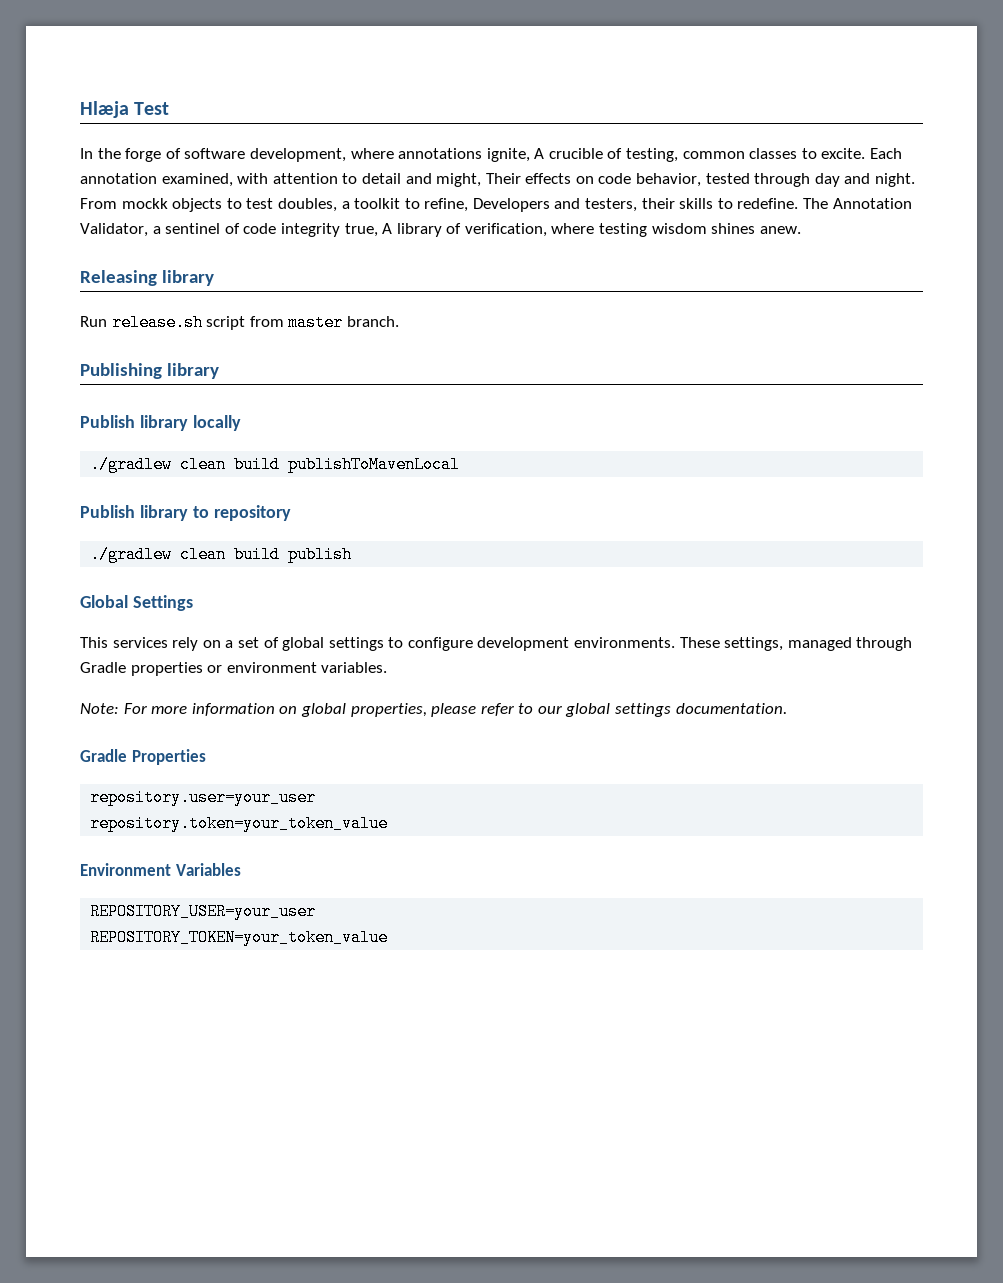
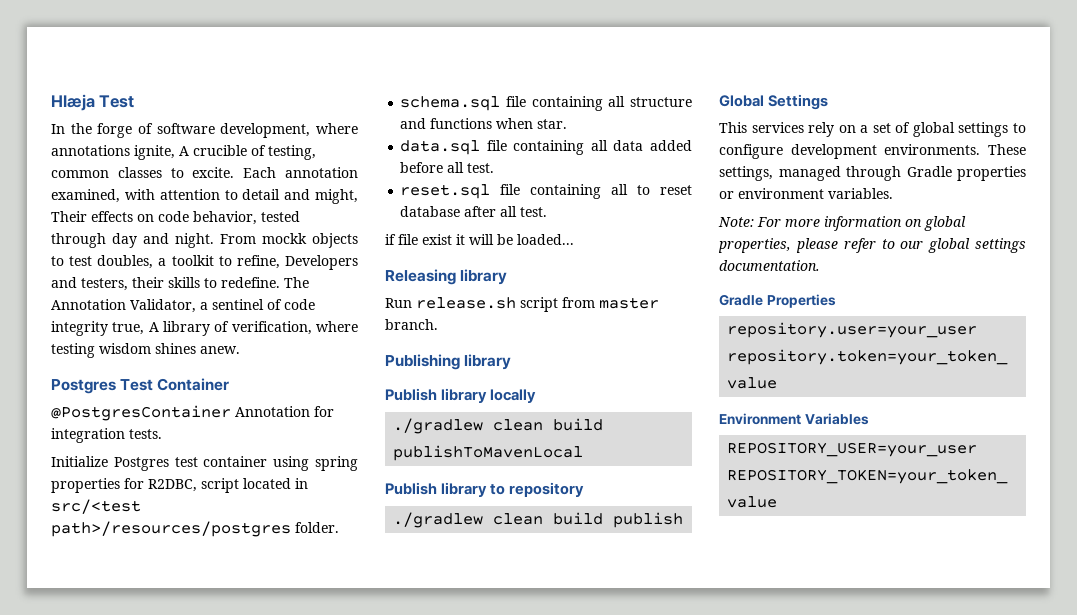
(801, 230) none -> [51,378,230,394] [51,405,334,421] [51,428,162,443] [51,456,359,471] [51,478,308,493] [51,499,141,514] [51,521,339,537] [400,96,692,111] [400,118,568,129] [400,140,692,155] [400,162,495,173] [400,184,692,199] [400,206,548,217] [385,234,574,245] // Postgres Test Container // @PostgresContainer Annotation for integration tests. // Initialize Postgres test container using spring properties for R2DBC, script located in src/<test path>/resources/postgres folder. // schema.sql file containing all structure and functions when star. // data.sql file containing all data added before all test. // reset.sql file containing all to reset database after all test. // if file exist it will be loaded...

